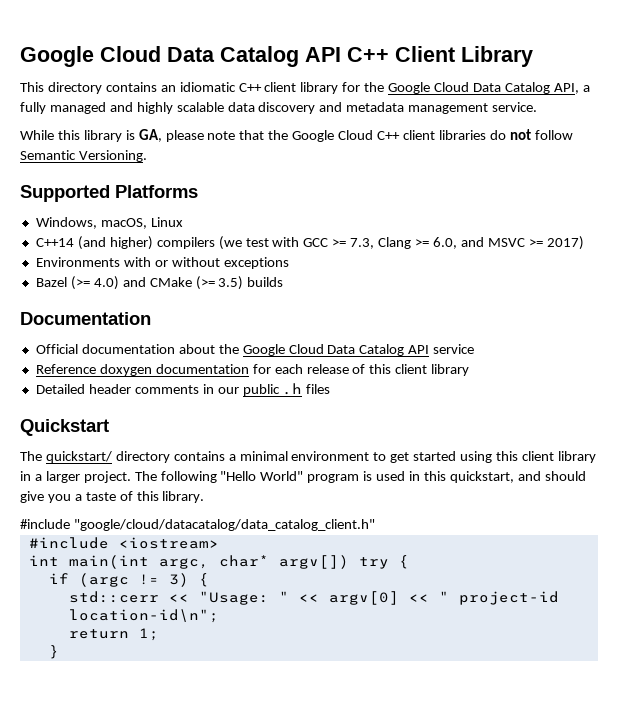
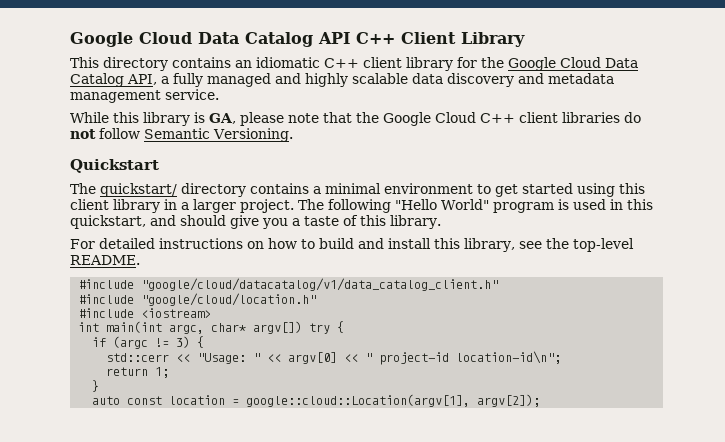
[20,185,198,202] [35,217,183,229] [35,236,584,250] [35,257,289,269] [35,276,284,290] [20,312,151,325] [35,344,475,356] [35,364,470,376] [35,383,331,396] // Supported Platforms // Windows, macOS, Linux // C++14 (and higher) compilers (we test with GCC >= 7.3, Clang >= 6.0, and MSVC >= 2017) // Environments with or without exceptions // Bazel (>= 4.0) and CMake (>= 3.5) builds // Documentation // Official documentation about the Google Cloud Data Catalog API service // Reference doxygen documentation for each release of this client library // Detailed header comments in our public .h files -> (293, 135) none
[20,519,375,531] #include "google/cloud/datacatalog/data_catalog_client.h" -> [70,238,634,252] [70,255,140,265] [78,278,499,291] [78,293,317,306] For detailed instructions on how to build and install this library, see the top-level README. // #include "google/cloud/datacatalog/v1/data_catalog_client.h" // #include "google/cloud/location.h"
(59, 652) none -> [92,394,541,407] // auto const location = google::cloud::Location(argv[1], argv[2]);

